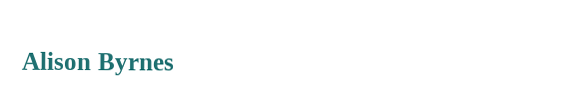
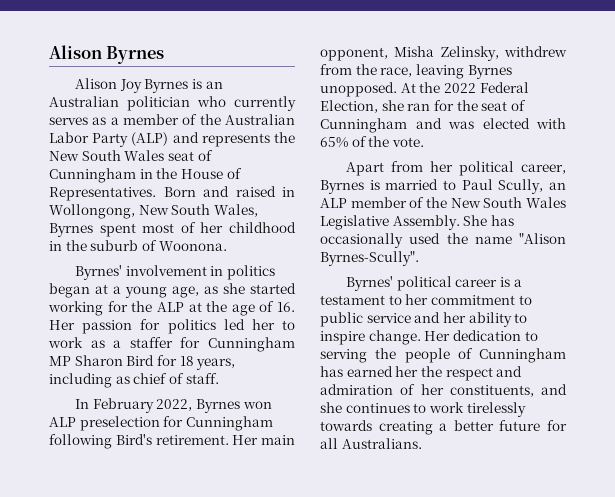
(175, 64) none -> [74,78,223,93] [49,96,296,111] [49,114,295,125] [49,132,295,147] [49,150,213,161] [49,168,242,183] [49,186,295,201] [49,204,258,219] [49,222,296,237] [49,240,227,251] [74,265,275,280] [49,283,296,298] [48,301,295,316] [49,319,295,334] [48,337,295,352] [49,355,236,370] [49,373,219,388] [74,398,272,413] [49,416,273,431] [49,434,295,449] [320,46,567,61] [320,64,512,79] [320,82,529,97] [320,100,526,113] [320,118,566,133] [320,136,424,148] [345,161,566,176] [320,179,566,194] [320,197,566,208] [320,215,514,230] [320,233,566,248] [320,251,419,266] [345,276,522,291] [320,294,532,305] [320,312,528,327] [320,330,538,345] [320,348,566,363] [320,366,523,381] [320,384,567,397] [320,402,526,417] [320,420,567,435] [320,438,422,449] // Alison Joy Byrnes is an Australian politician who currently serves as a member of the Australian Labor Party (ALP) and represents the New South Wales seat of Cunningham in the House of Representatives. Born and raised in Wollongong, New South Wales, Byrnes spent most of her childhood in the suburb of Woonona. // Byrnes' involvement in politics began at a young age, as she started working for the ALP at the age of 16. Her passion for politics led her to work as a staffer for Cunningham MP Sharon Bird for 18 years, including as chief of staff. // In February 2022, Byrnes won ALP preselection for Cunningham following Bird's retirement. Her main opponent, Misha Zelinsky, withdrew from the race, leaving Byrnes unopposed. At the 2022 Federal Election, she ran for the seat of Cunningham and was elected with 65% of the vote. // Apart from her political career, Byrnes is married to Paul Scully, an ALP member of the New South Wales Legislative Assembly. She has occasionally used the name "Alison Byrnes-Scully". // Byrnes' political career is a testament to her commitment to public service and her ability to inspire change. Her dedication to serving the people of Cunningham has earned her the respect and admiration of her constituents, and she continues to work tirelessly towards creating a better future for all Australians.

